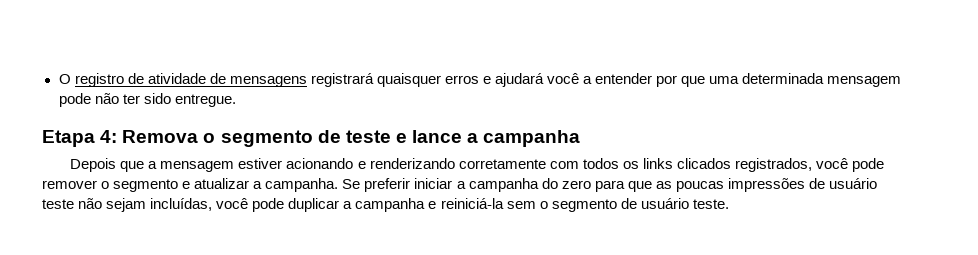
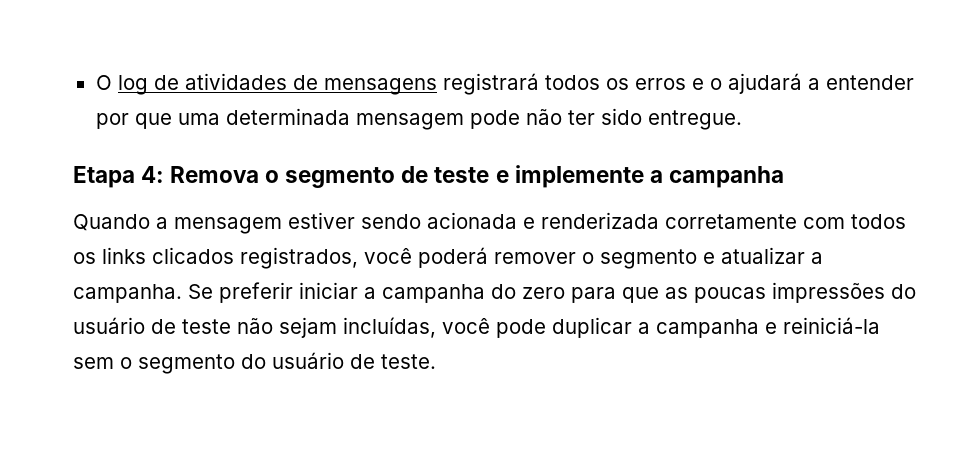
[74,73,580,87] registro de atividade de mensagens registrará quaisquer erros e ajudará você -> [117,73,802,95] log de atividades de mensagens registrará todos os erros e o ajudará
[412,130,463,143] lance -> [514,165,644,188] implemente
[70,158,145,172] Depois que -> [73,214,150,231] Quando
[286,158,455,169] acionando e renderizando -> [361,212,659,229] sendo acionada e renderizada
[852,158,885,172] pode -> [418,247,488,268] poderá
[808,178,877,189] de usuário -> [891,284,916,299] [73,317,176,334] do usuário de
[620,198,689,209] de usuário -> [241,352,375,369] do usuário de

